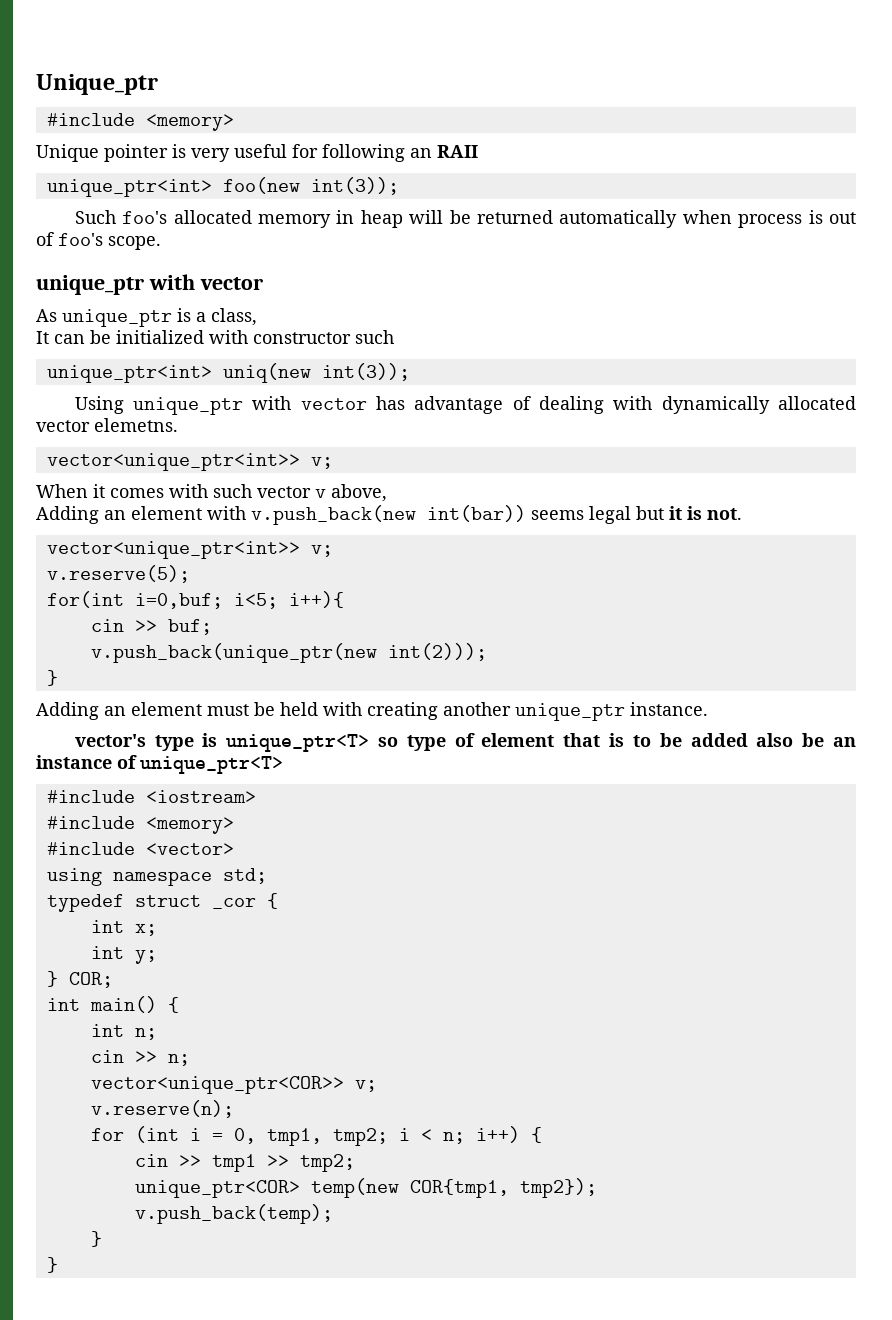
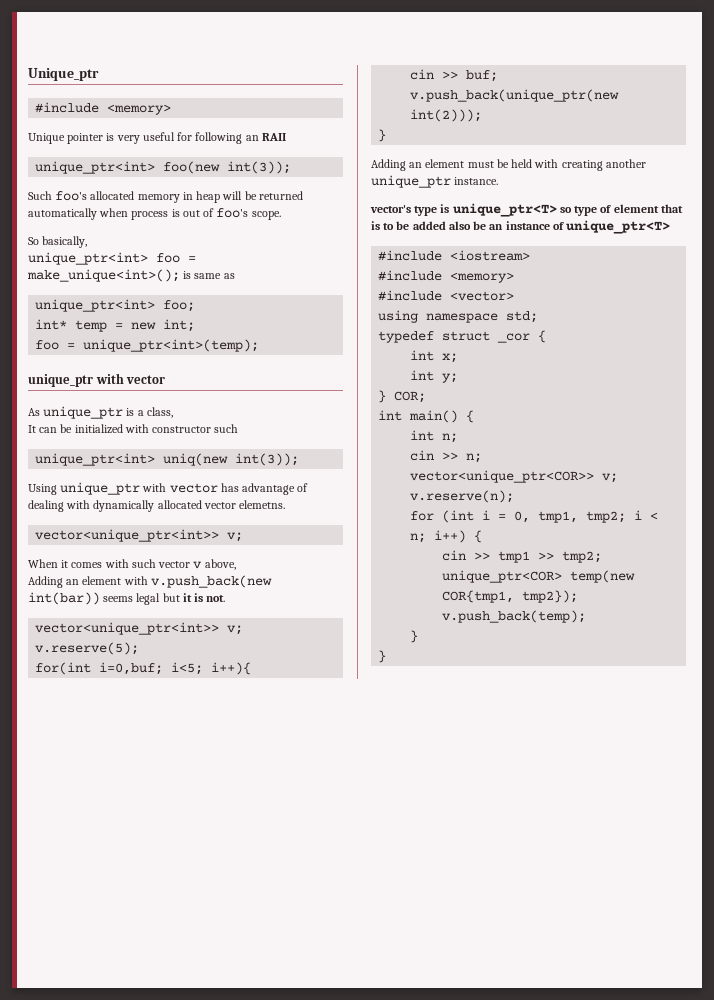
(161, 243) none -> [28,236,88,248] [28,252,196,265] [27,269,235,282] [35,299,196,312] [35,319,196,332] [35,339,260,352] // So basically, // unique_ptr<int> foo = make_unique<int>(); is same as // unique_ptr<int> foo; // int* temp = new int; // foo = unique_ptr<int>(temp);

